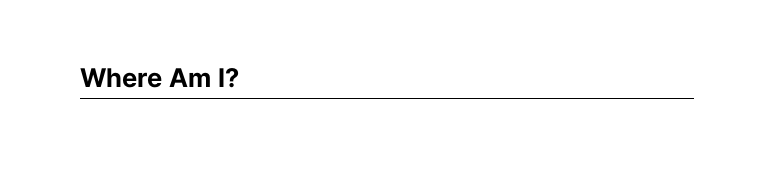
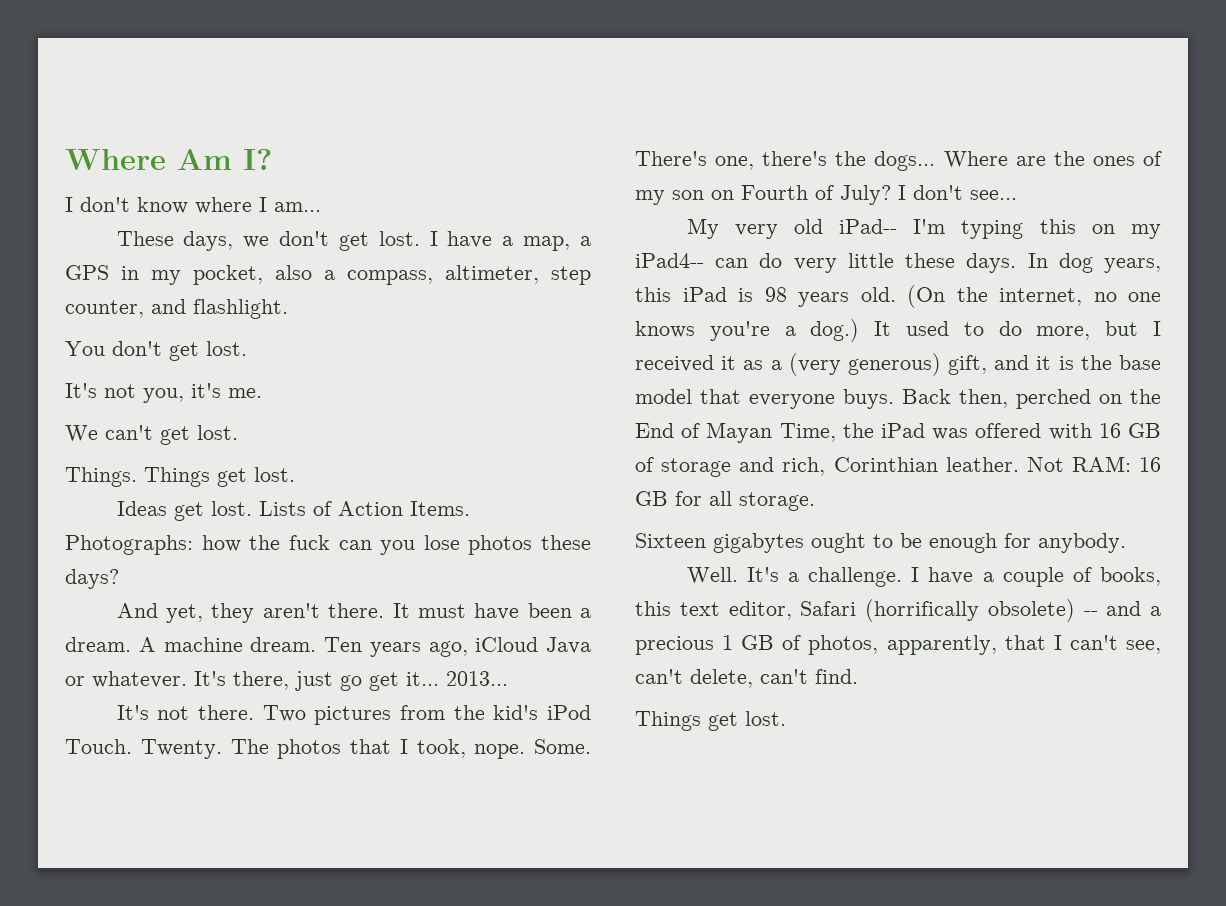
(240, 78) none -> [65,197,321,214] [116,231,592,251] [65,265,591,285] [65,299,288,319] [65,341,247,361] [65,383,262,403] [65,425,238,445] [65,467,295,487] [116,501,470,521] [65,535,591,555] [65,569,119,589] [116,603,591,623] [65,637,591,657] [65,671,508,691] [116,705,591,725] [65,739,591,759] [635,151,1162,171] [635,185,1017,205] [686,218,1161,239] [635,253,1161,273] [635,285,1161,308] [635,319,1161,342] [635,353,1161,376] [635,389,1161,409] [635,422,1161,443] [635,456,1161,477] [635,491,815,511] [635,533,1126,553] [686,567,1161,587] [635,599,1161,622] [635,635,1161,655] [635,669,858,688] [635,711,786,731] // I don't know where I am... // These days, we don't get lost. I have a map, a GPS in my pocket, also a compass, altimeter, step counter, and flashlight. // You don't get lost. // It's not you, it's me. // We can't get lost. // Things. Things get lost. // Ideas get lost. Lists of Action Items. Photographs: how the fuck can you lose photos these days? // And yet, they aren't there. It must have been a dream. A machine dream. Ten years ago, iCloud Java or whatever. It's there, just go get it... 2013... // It's not there. Two pictures from the kid's iPod Touch. Twenty. The photos that I took, nope. Some. There's one, there's the dogs... Where are the ones of my son on Fourth of July? I don't see... // My very old iPad-- I'm typing this on my iPad4-- can do very little these days. In dog years, this iPad is 98 years old. (On the internet, no one knows you're a dog.) It used to do more, but I received it as a (very generous) gift, and it is the base model that everyone buys. Back then, perched on the End of Mayan Time, the iPad was offered with 16 GB of storage and rich, Corinthian leather. Not RAM: 16 GB for all storage. // Sixteen gigabytes ought to be enough for anybody. // Well. It's a challenge. I have a couple of books, this text editor, Safari (horrifically obsolete) -- and a precious 1 GB of photos, apparently, that I can't see, can't delete, can't find. // Things get lost.

